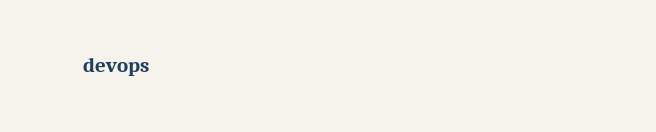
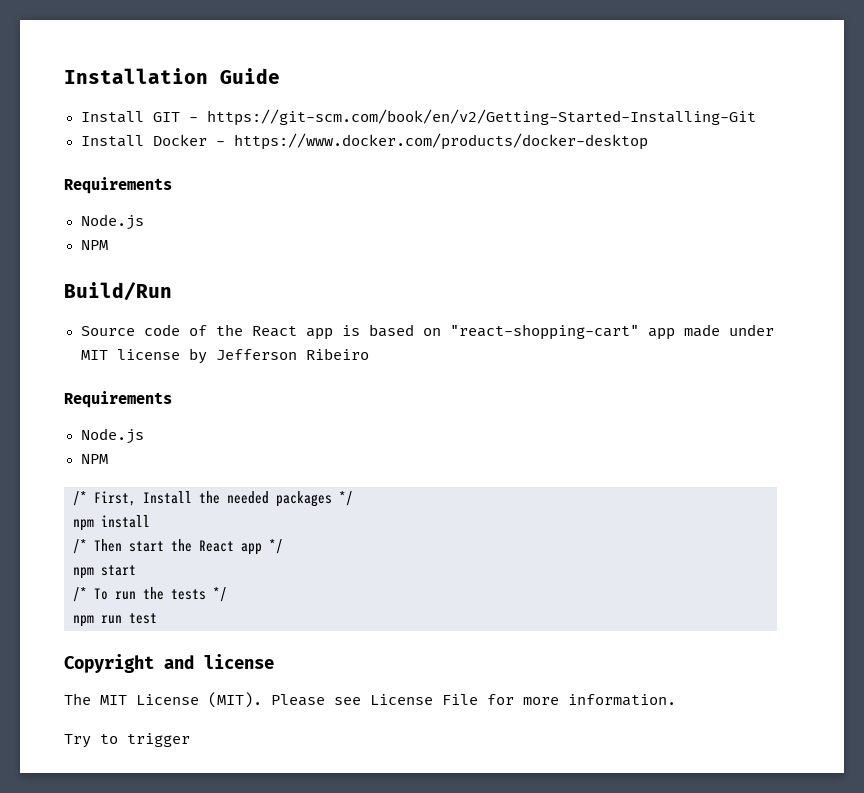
[83,57,149,76] devops -> [64,68,280,84] [80,109,756,126] [80,133,648,150] [64,177,172,194] [80,214,144,230] [80,240,108,250] [64,282,172,301] [80,324,774,340] [80,348,369,364] [64,391,172,408] [80,428,144,444] [80,454,108,464] [73,491,353,507] [73,515,150,531] [73,539,283,555] [73,565,136,579] [73,587,227,602] [73,613,157,627] [64,654,274,673] [64,692,676,708] [64,733,190,748] Installation Guide // Install GIT - https://git-scm.com/book/en/v2/Getting-Started-Installing-Git // Install Docker - https://www.docker.com/products/docker-desktop // Requirements // Node.js // NPM // Build/Run // Source code of the React app is based on "react-shopping-cart" app made under MIT license by Jefferson Ribeiro // Requirements // Node.js // NPM // /* First, Install the needed packages */ // npm install // /* Then start the React app */ // npm start // /* To run the tests */ // npm run test // Copyright and license // The MIT License (MIT). Please see License File for more information. // Try to trigger

